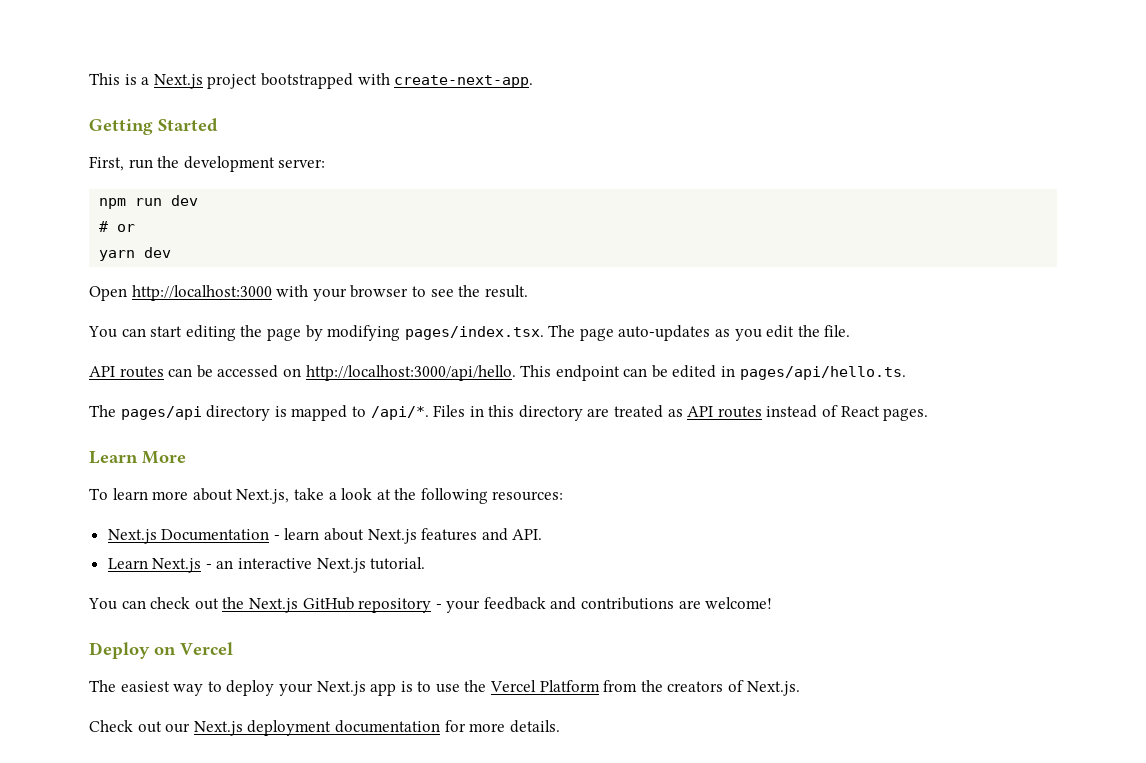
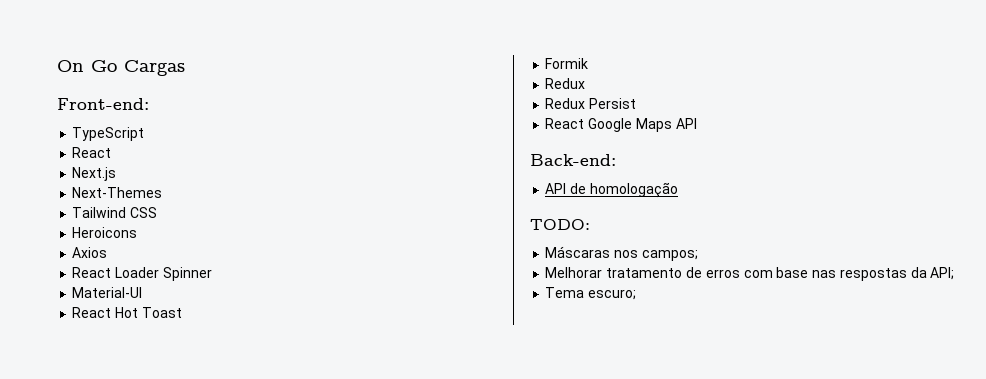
[89,73,534,89] [89,118,218,135] [89,156,326,172] [99,195,199,209] [99,221,136,232] [99,247,172,261] [89,285,528,301] [88,325,851,341] [89,365,906,381] [89,405,929,421] [89,451,186,464] [89,488,564,504] [107,528,543,544] [107,557,426,573] [88,597,773,613] [89,642,233,659] [89,680,800,696] [89,720,560,736] This is a Next.js project bootstrapped with create-next-app. // Getting Started // First, run the development server: // npm run dev // # or // yarn dev // Open http://localhost:3000 with your browser to see the result. // You can start editing the page by modifying pages/index.tsx. The page auto-updates as you edit the file. // API routes can be accessed on http://localhost:3000/api/hello. This endpoint can be edited in pages/api/hello.ts. // The pages/api directory is mapped to /api/*. Files in this directory are treated as API routes instead of React pages. // Learn More // To learn more about Next.js, take a look at the following resources: // Next.js Documentation - learn about Next.js features and API. // Learn Next.js - an interactive Next.js tutorial. // You can check out the Next.js GitHub repository - your feedback and contributions are welcome! // Deploy on Vercel // The easiest way to deploy your Next.js app is to use the Vercel Platform from the creators of Next.js. // Check out our Next.js deployment documentation for more details. -> [57,60,185,76] [57,98,149,110] [72,127,145,141] [72,147,112,158] [72,167,117,181] [72,187,163,198] [72,207,158,218] [72,227,138,238] [72,247,108,258] [72,267,212,281] [72,287,143,298] [72,307,182,318] [545,58,589,69] [545,78,586,89] [545,98,637,109] [545,118,697,132] [530,154,616,166] [545,182,678,198] [530,219,590,230] [545,246,698,261] [545,267,955,281] [545,287,637,300] On Go Cargas // Front-end: // TypeScript // React // Next.js // Next-Themes // Tailwind CSS // Heroicons // Axios // React Loader Spinner // Material-UI // React Hot Toast // Formik // Redux // Redux Persist // React Google Maps API // Back-end: // API de homologação // TODO: // Máscaras nos campos; // Melhorar tratamento de erros com base nas respostas da API; // Tema escuro;

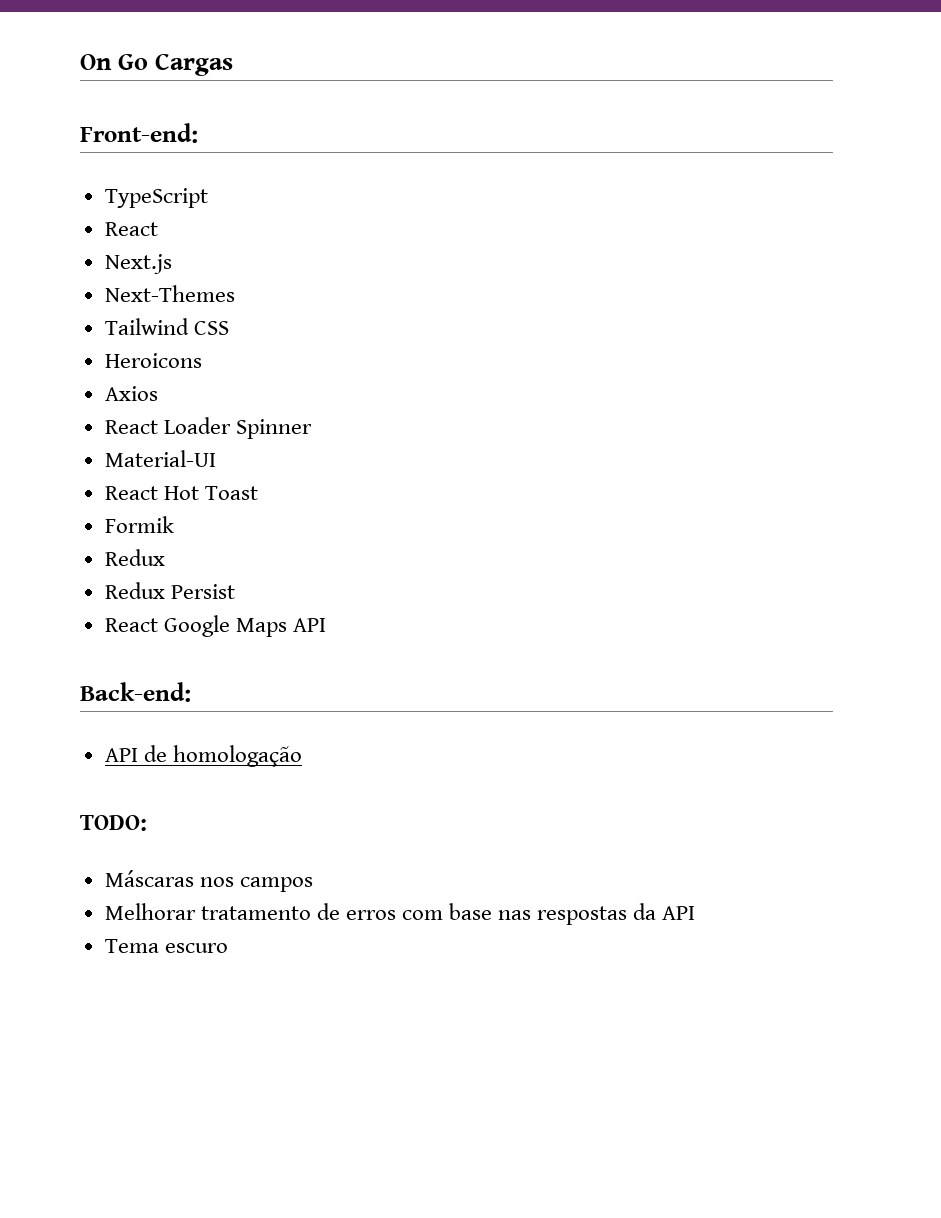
[641,250,698,261] campos; -> [239,877,313,892] campos
[930,267,955,280] API; -> [662,906,696,920] API
[588,289,637,300] escuro; -> [164,943,228,953] escuro

